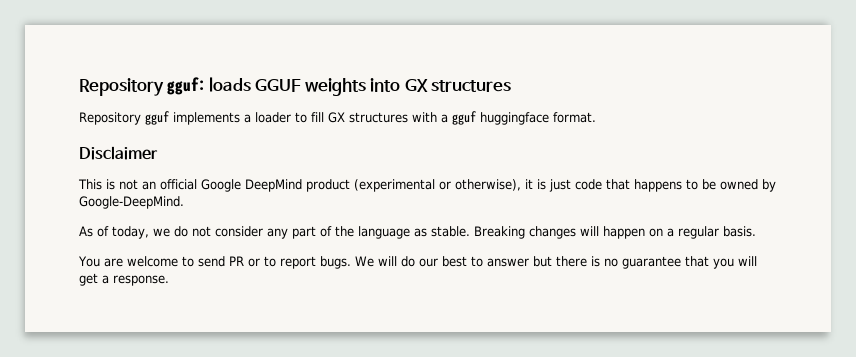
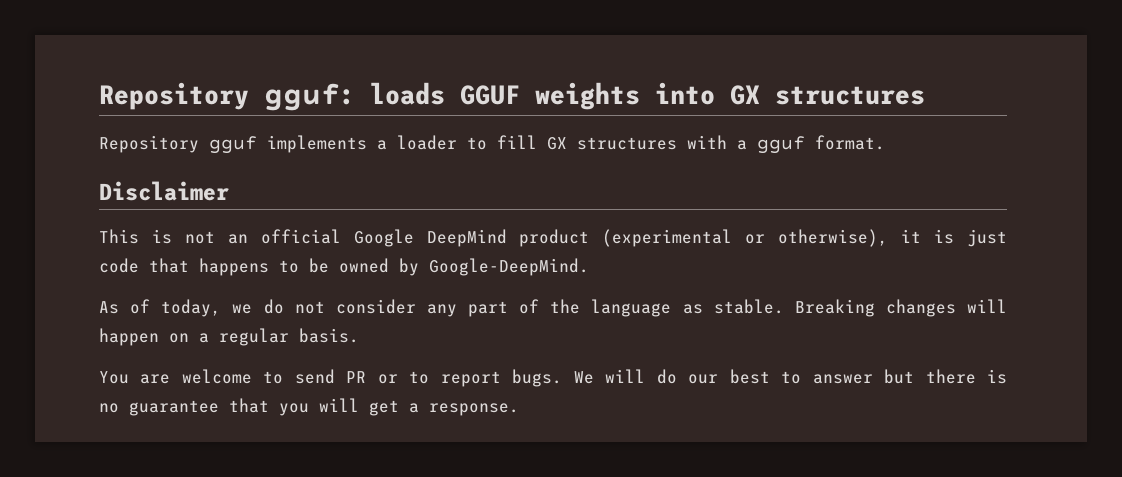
[480,112,549,125] huggingface -> (805, 145) none

